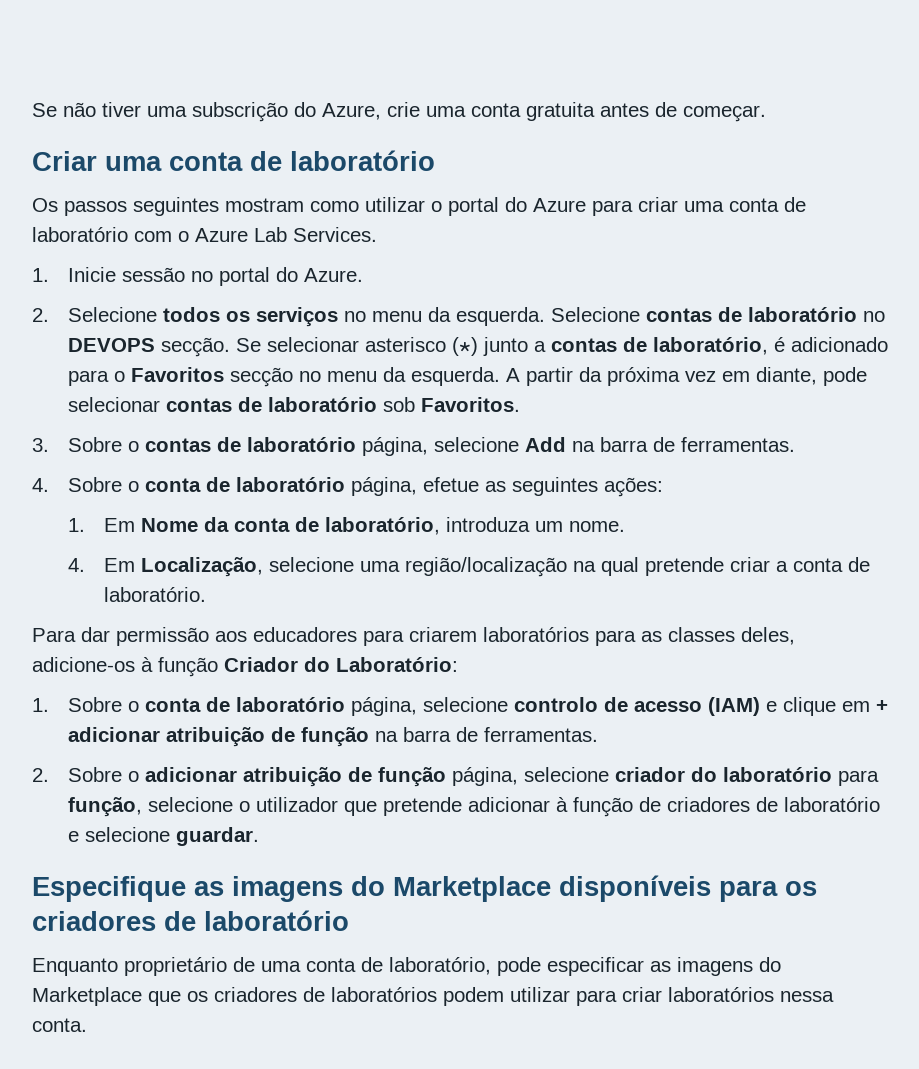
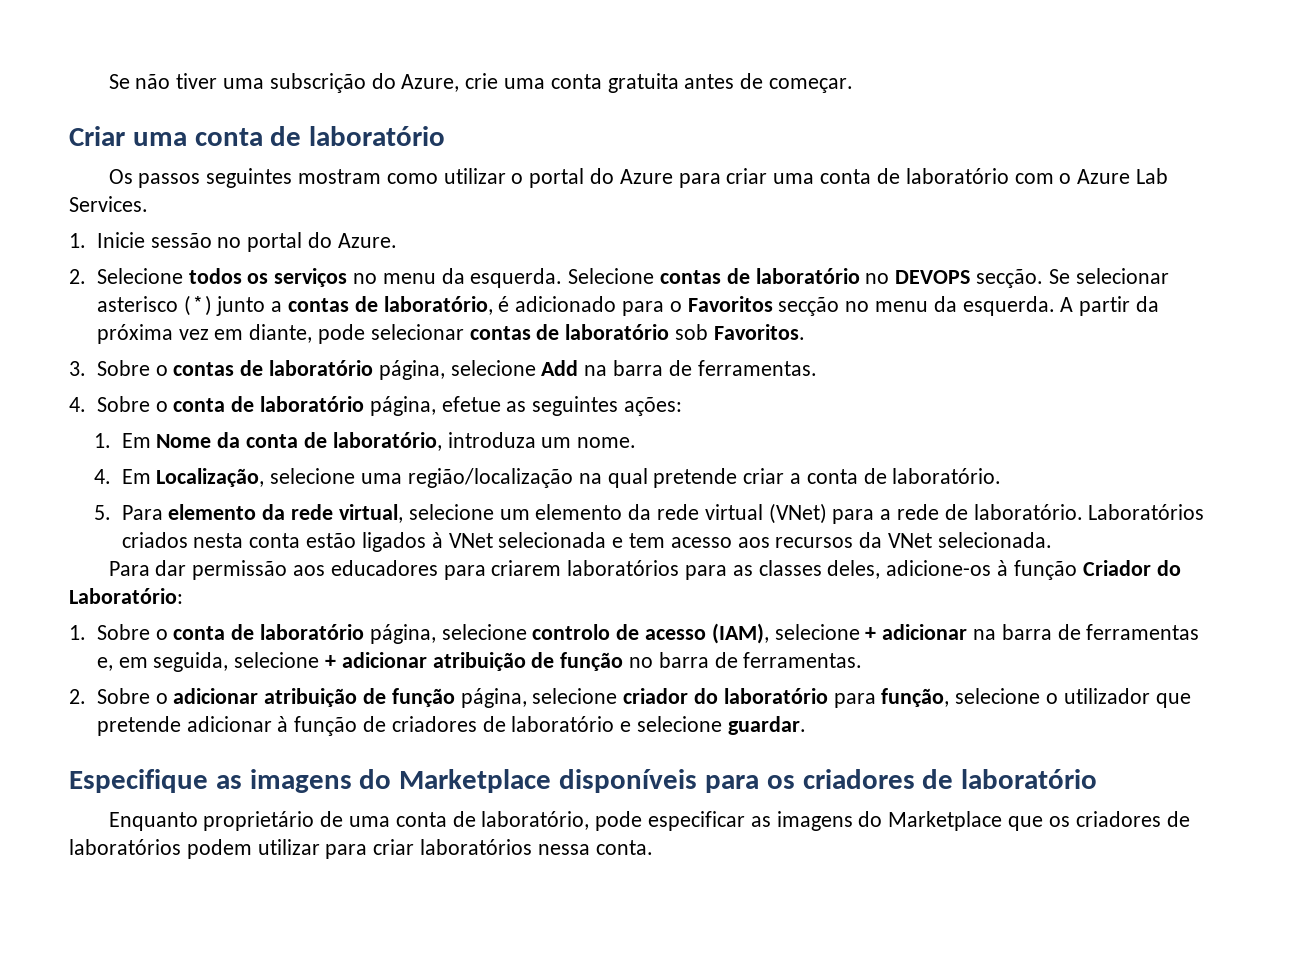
(206, 594) none -> [93,503,1205,524] [121,532,1052,552] // 5. Para elemento da rede virtual, selecione um elemento da rede virtual (VNet) para a rede de laboratório. Laboratórios criados nesta conta estão ligados à VNet selecionada e tem acesso aos recursos da VNet selecionada.
[707,697,870,716] (IAM) e clique em -> [711,623,1200,644] [96,652,320,672] (IAM), selecione + adicionar na barra de ferramentas e, em seguida, selecione
[374,731,398,742] na -> [628,657,653,668] no

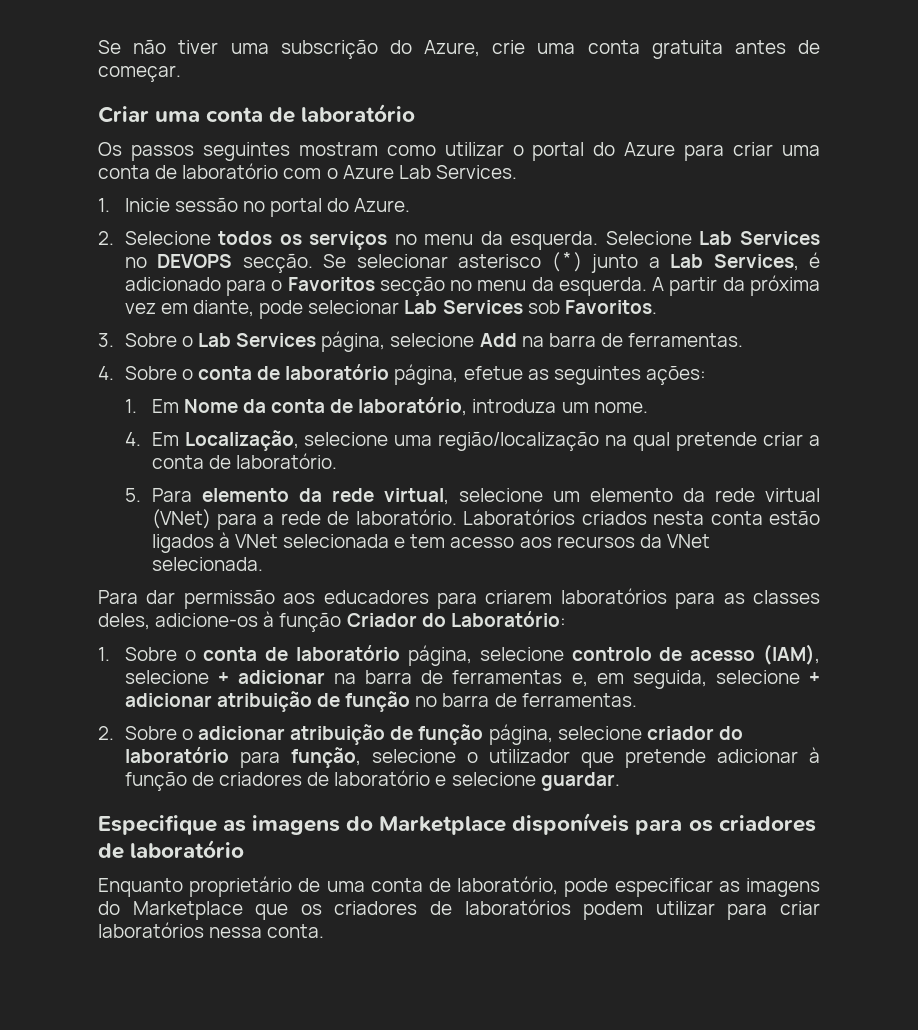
[659,268,860,284] contas de laboratório -> [699,231,820,245] Lab Services
[287,296,493,315] contas de laboratório, -> [670,254,799,271] Lab Services,
[469,324,670,340] contas de laboratório -> [404,300,523,314] Lab Services
[173,360,373,376] contas de laboratório -> [198,333,317,347] Lab Services

